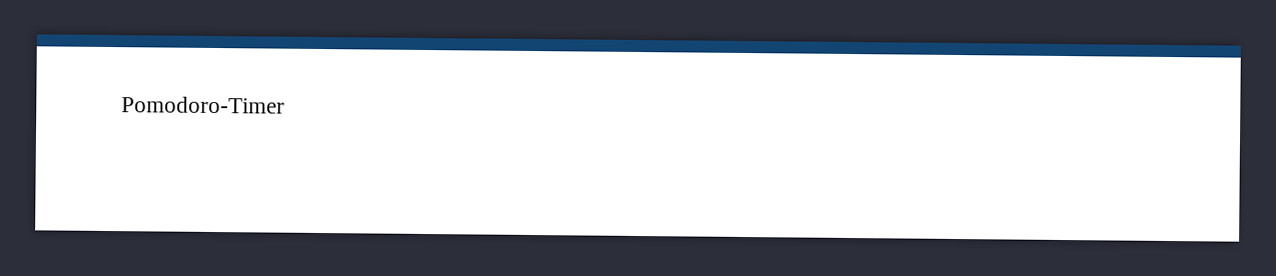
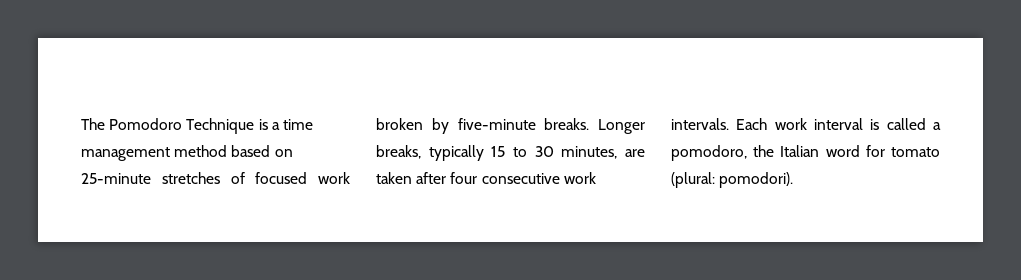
[121,96,285,114] Pomodoro-Timer -> [81,118,313,134] [81,145,293,161] [81,172,350,184] [376,118,645,134] [376,145,645,161] [376,172,596,184] [671,118,941,130] [671,145,940,161] [671,172,794,188] The Pomodoro Technique is a time management method based on 25-minute stretches of focused work broken by five-minute breaks. Longer breaks, typically 15 to 30 minutes, are taken after four consecutive work intervals. Each work interval is called a pomodoro, the Italian word for tomato (plural: pomodori).

